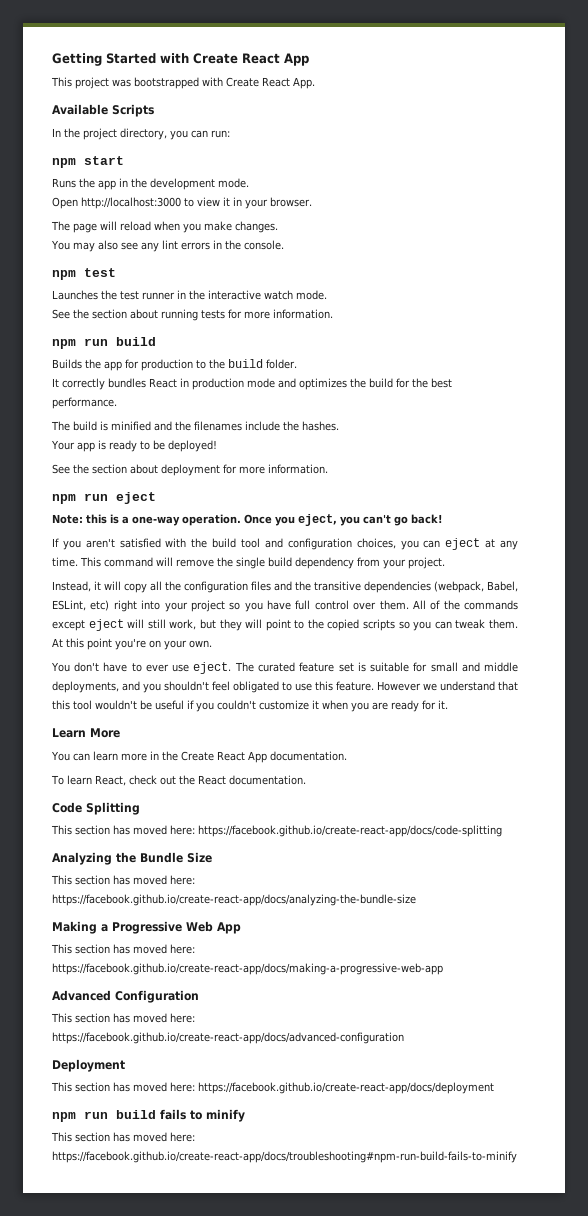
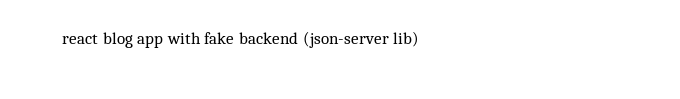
[52,53,309,66] [51,77,315,89] [52,104,154,117] [52,128,230,140] [52,156,124,168] [52,178,249,190] [52,197,312,209] [51,221,278,233] [51,240,284,252] [52,268,116,280] [52,290,327,300] [52,309,333,321] [52,337,156,349] [52,359,297,371] [52,378,452,390] [52,397,117,409] [51,421,339,431] [51,440,217,452] [52,464,328,476] [52,492,156,504] [52,514,443,526] [52,538,519,550] [52,557,445,569] [52,581,518,593] [52,600,518,612] [52,619,518,631] [52,638,212,650] [51,662,518,674] [52,681,518,693] [52,700,448,712] [52,728,120,738] [51,751,347,763] [51,775,306,786] [52,802,140,815] [51,825,502,837] [52,852,212,865] [51,875,195,885] [52,894,416,906] [52,921,241,934] [51,944,195,954] [52,963,443,975] [52,990,199,1003] [51,1013,195,1023] [52,1032,404,1044] [52,1059,125,1072] [51,1082,494,1094] [52,1109,245,1122] [51,1132,195,1142] [52,1151,517,1163] Getting Started with Create React App // This project was bootstrapped with Create React App. // Available Scripts // In the project directory, you can run: // npm start // Runs the app in the development mode. // Open http://localhost:3000 to view it in your browser. // The page will reload when you make changes. // You may also see any lint errors in the console. // npm test // Launches the test runner in the interactive watch mode. // See the section about running tests for more information. // npm run build // Builds the app for production to the build folder. // It correctly bundles React in production mode and optimizes the build for the best performance. // The build is minified and the filenames include the hashes. // Your app is ready to be deployed! // See the section about deployment for more information. // npm run eject // Note: this is a one-way operation. Once you eject, you can't go back! // If you aren't satisfied with the build tool and configuration choices, you can eject at any time. This command will remove the single build dependency from your project. // Instead, it will copy all the configuration files and the transitive dependencies (webpack, Babel, ESLint, etc) right into your project so you have full control over them. All of the commands except eject will still work, but they will point to the copied scripts so you can tweak them. At this point you're on your own. // You don't have to ever use eject. The curated feature set is suitable for small and middle deployments, and you shouldn't feel obligated to use this feature. However we understand that this tool wouldn't be useful if you couldn't customize it when you are ready for it. // Learn More // You can learn more in the Create React App documentation. // To learn React, check out the React documentation. // Code Splitting // This section has moved here: https://facebook.github.io/create-react-app/docs/code-splitting // Analyzing the Bundle Size // This section has moved here: https://facebook.github.io/create-react-app/docs/analyzing-the-bundle-size // Making a Progressive Web App // This section has moved here: https://facebook.github.io/create-react-app/docs/making-a-progressive-web-app // Advanced Configuration // This section has moved here: https://facebook.github.io/create-react-app/docs/advanced-configuration // Deployment // This section has moved here: https://facebook.github.io/create-react-app/docs/deployment // npm run build fails to minify // This section has moved here: https://facebook.github.io/create-react-app/docs/troubleshooting#npm-run-build-fails-to-minify -> [62,31,420,48] react blog app with fake backend (json-server lib)

